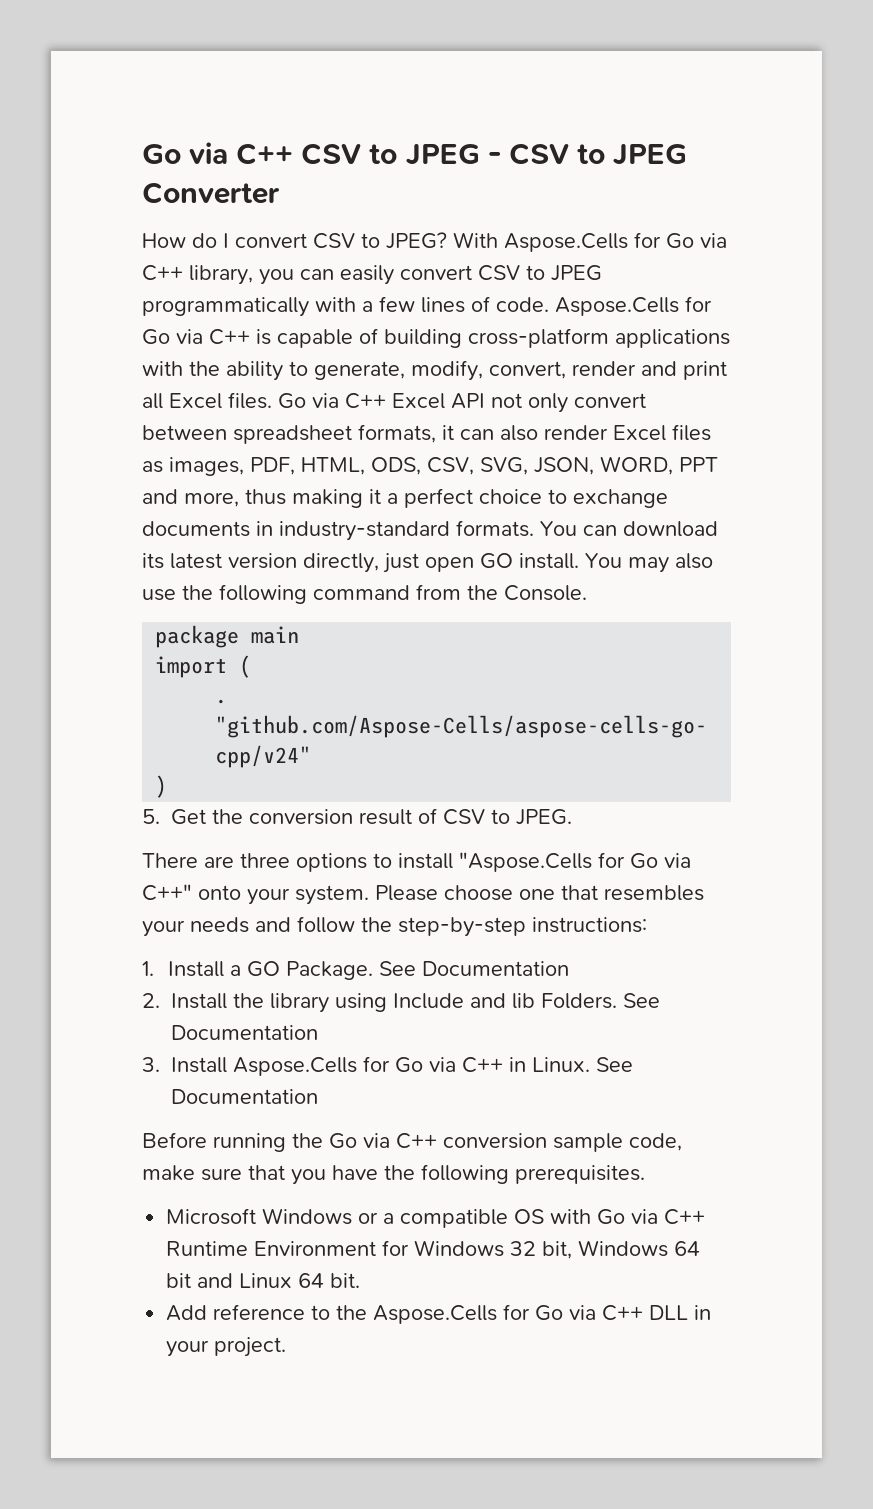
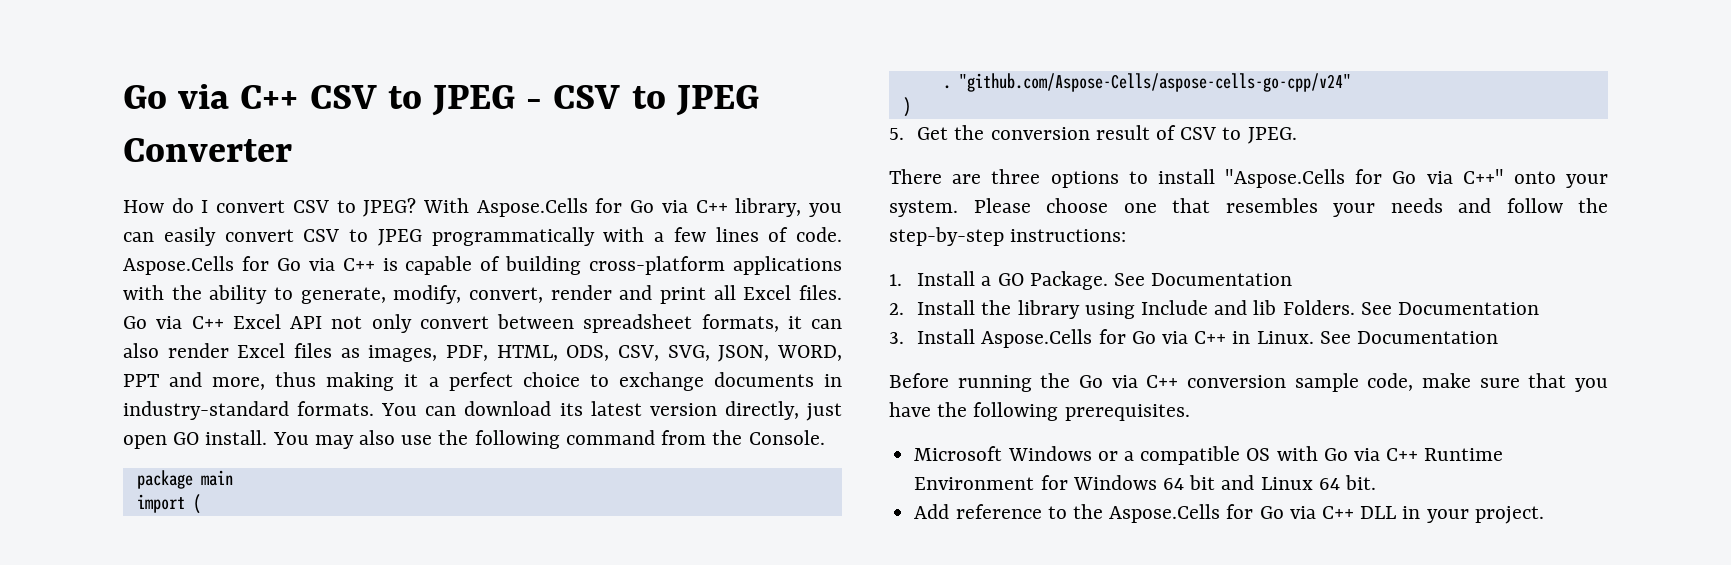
[510,1240,669,1259] 32 bit, Windows -> (1157, 482) none

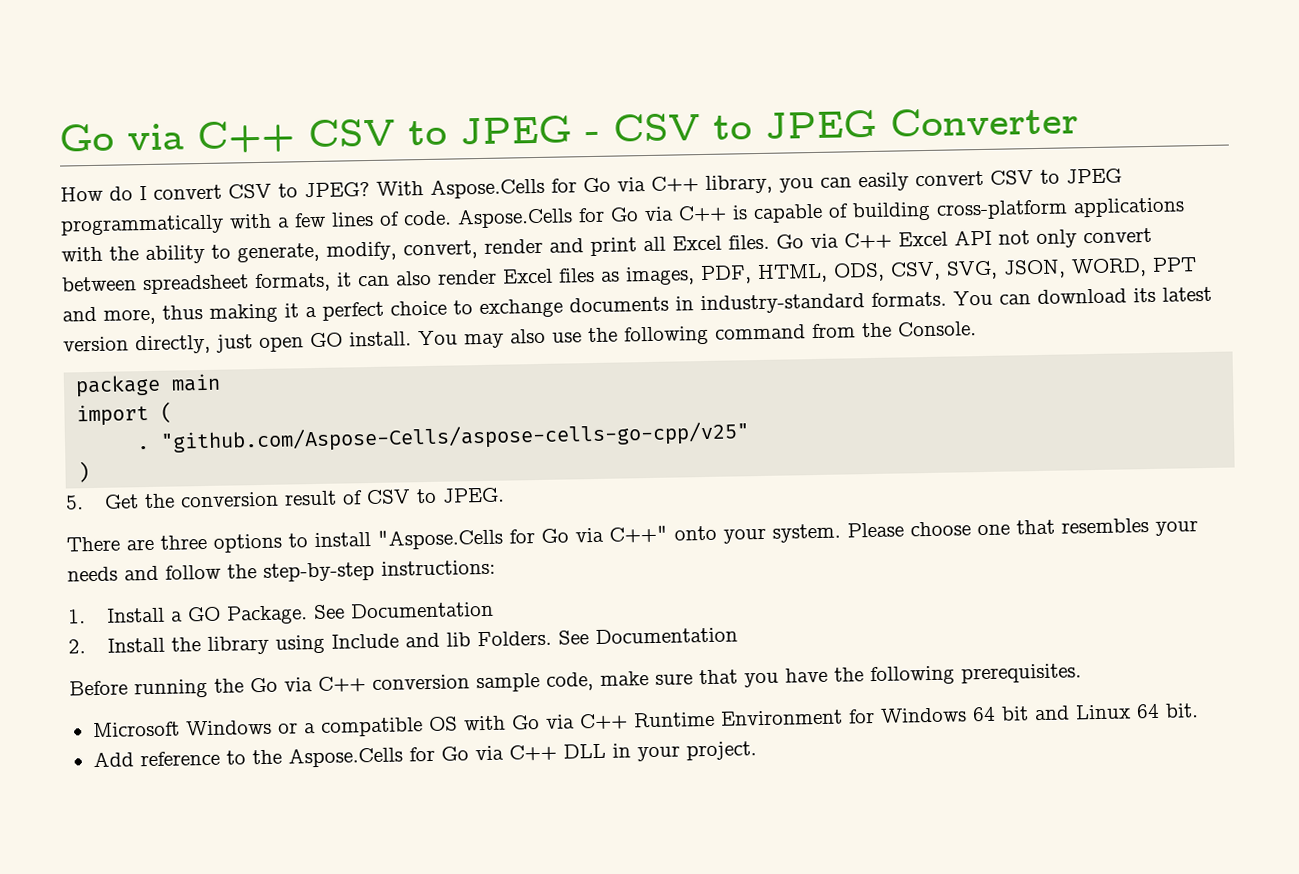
[958,73,1351,92] "github.com/Aspose-Cells/aspose-cells-go-cpp/v24" -> [160,421,751,454] "github.com/Aspose-Cells/aspose-cells-go-cpp/v25"
[889,329,1499,348] // 3. Install Aspose.Cells for Go via C++ in Linux. See Documentation -> (739, 636) none

